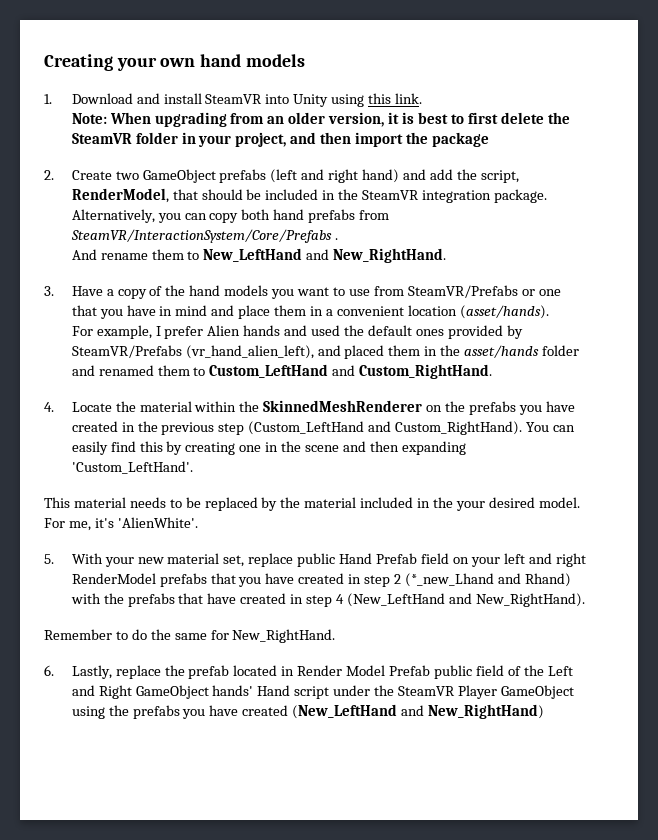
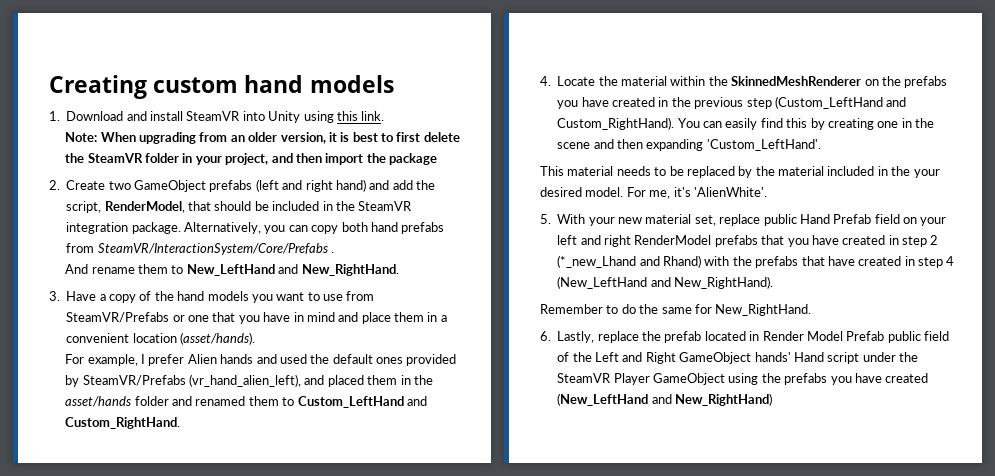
[116,57,196,71] your own -> [153,77,239,93] custom

